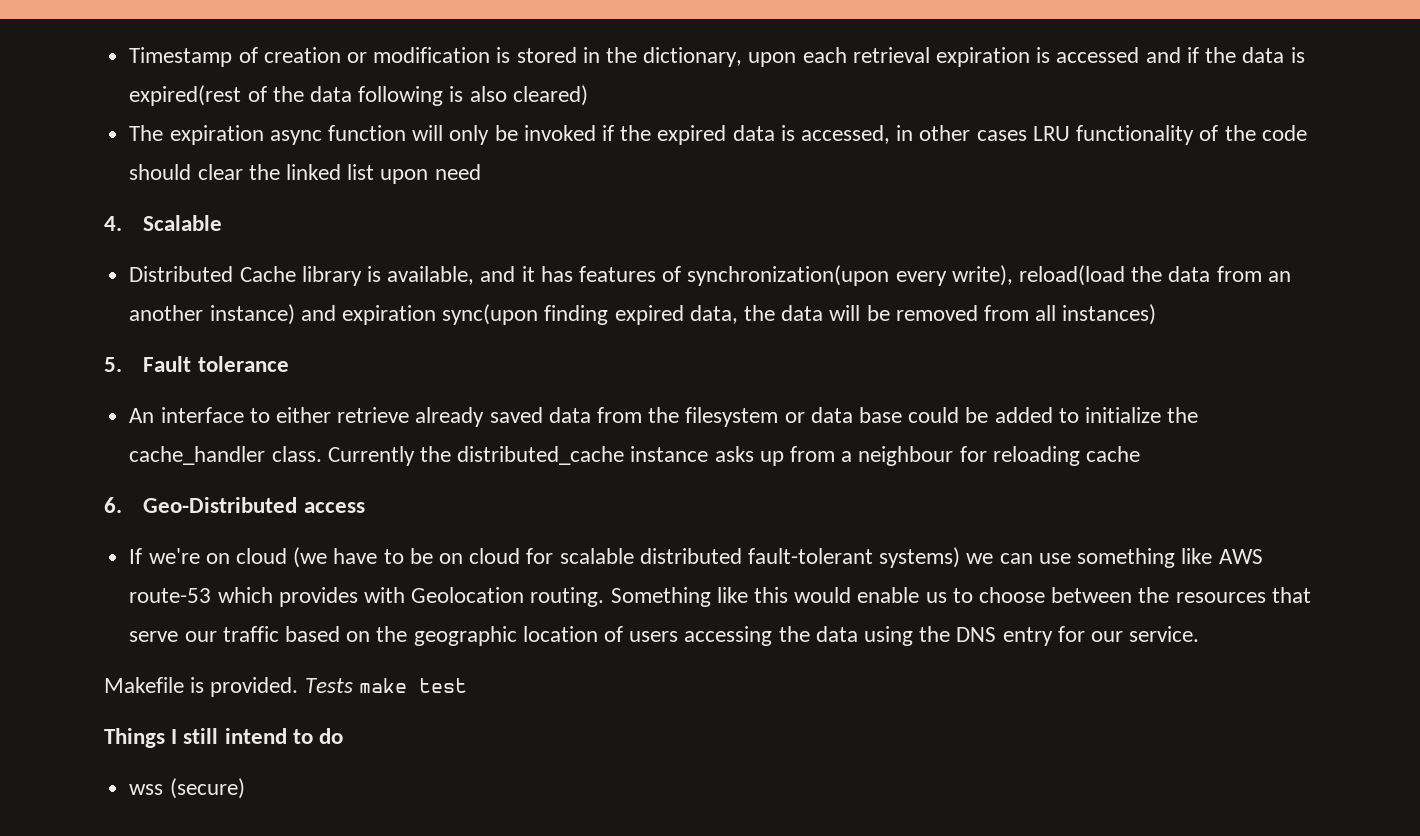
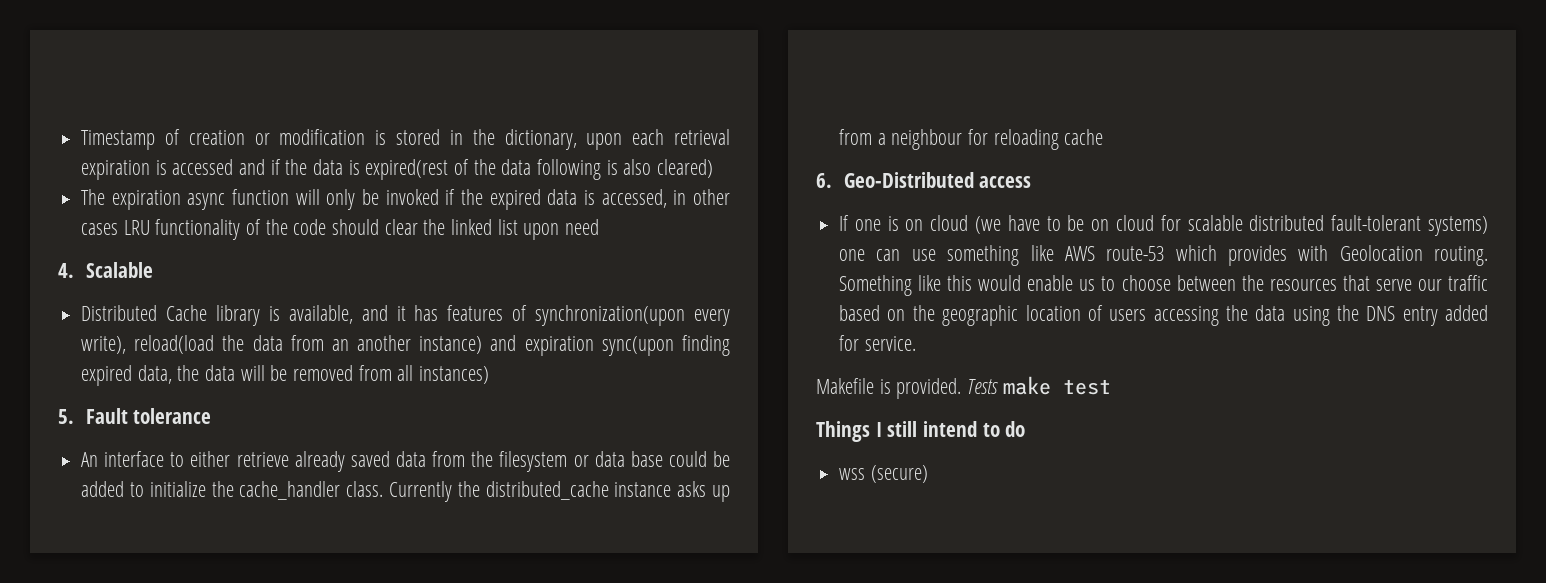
[148,548,200,564] we're -> [854,216,899,231] one is
[966,553,994,564] we -> [839,249,866,261] one
[1057,626,1124,642] for our -> [1445,305,1489,321] [839,335,860,351] added for

